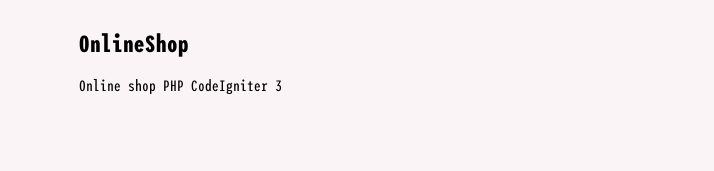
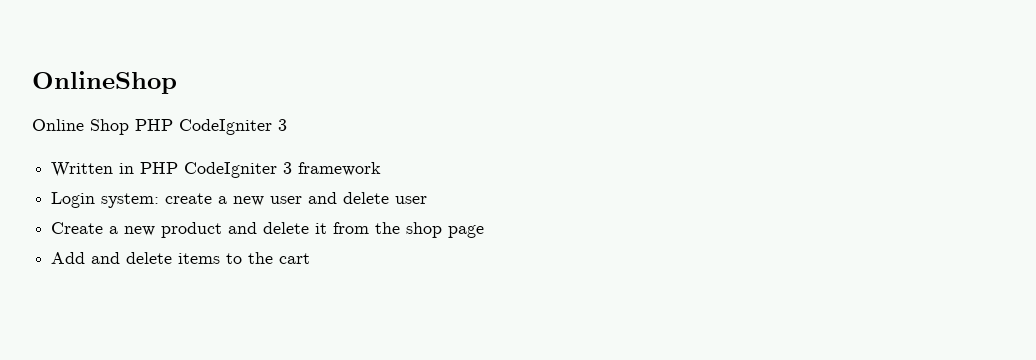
[128,79,282,95] shop PHP CodeIgniter 3 -> [90,119,287,135] [51,162,382,178] [51,192,428,208] [51,222,485,238] [51,252,311,264] Shop PHP CodeIgniter 3 // Written in PHP CodeIgniter 3 framework // Login system: create a new user and delete user // Create a new product and delete it from the shop page // Add and delete items to the cart

